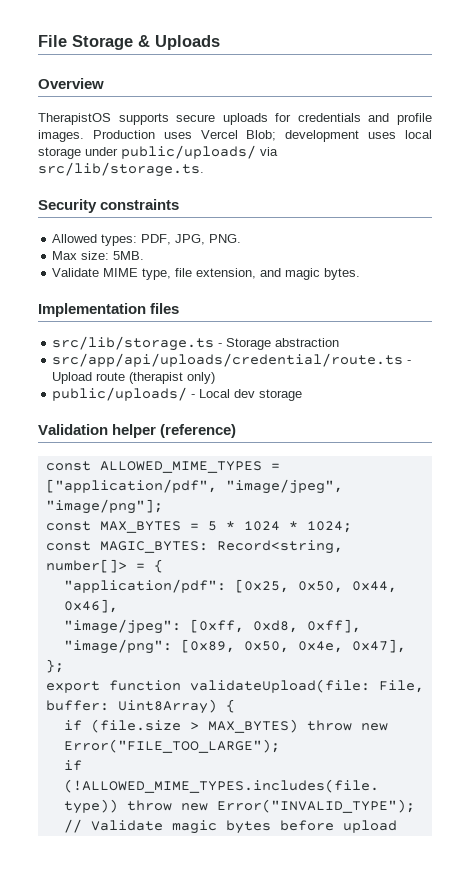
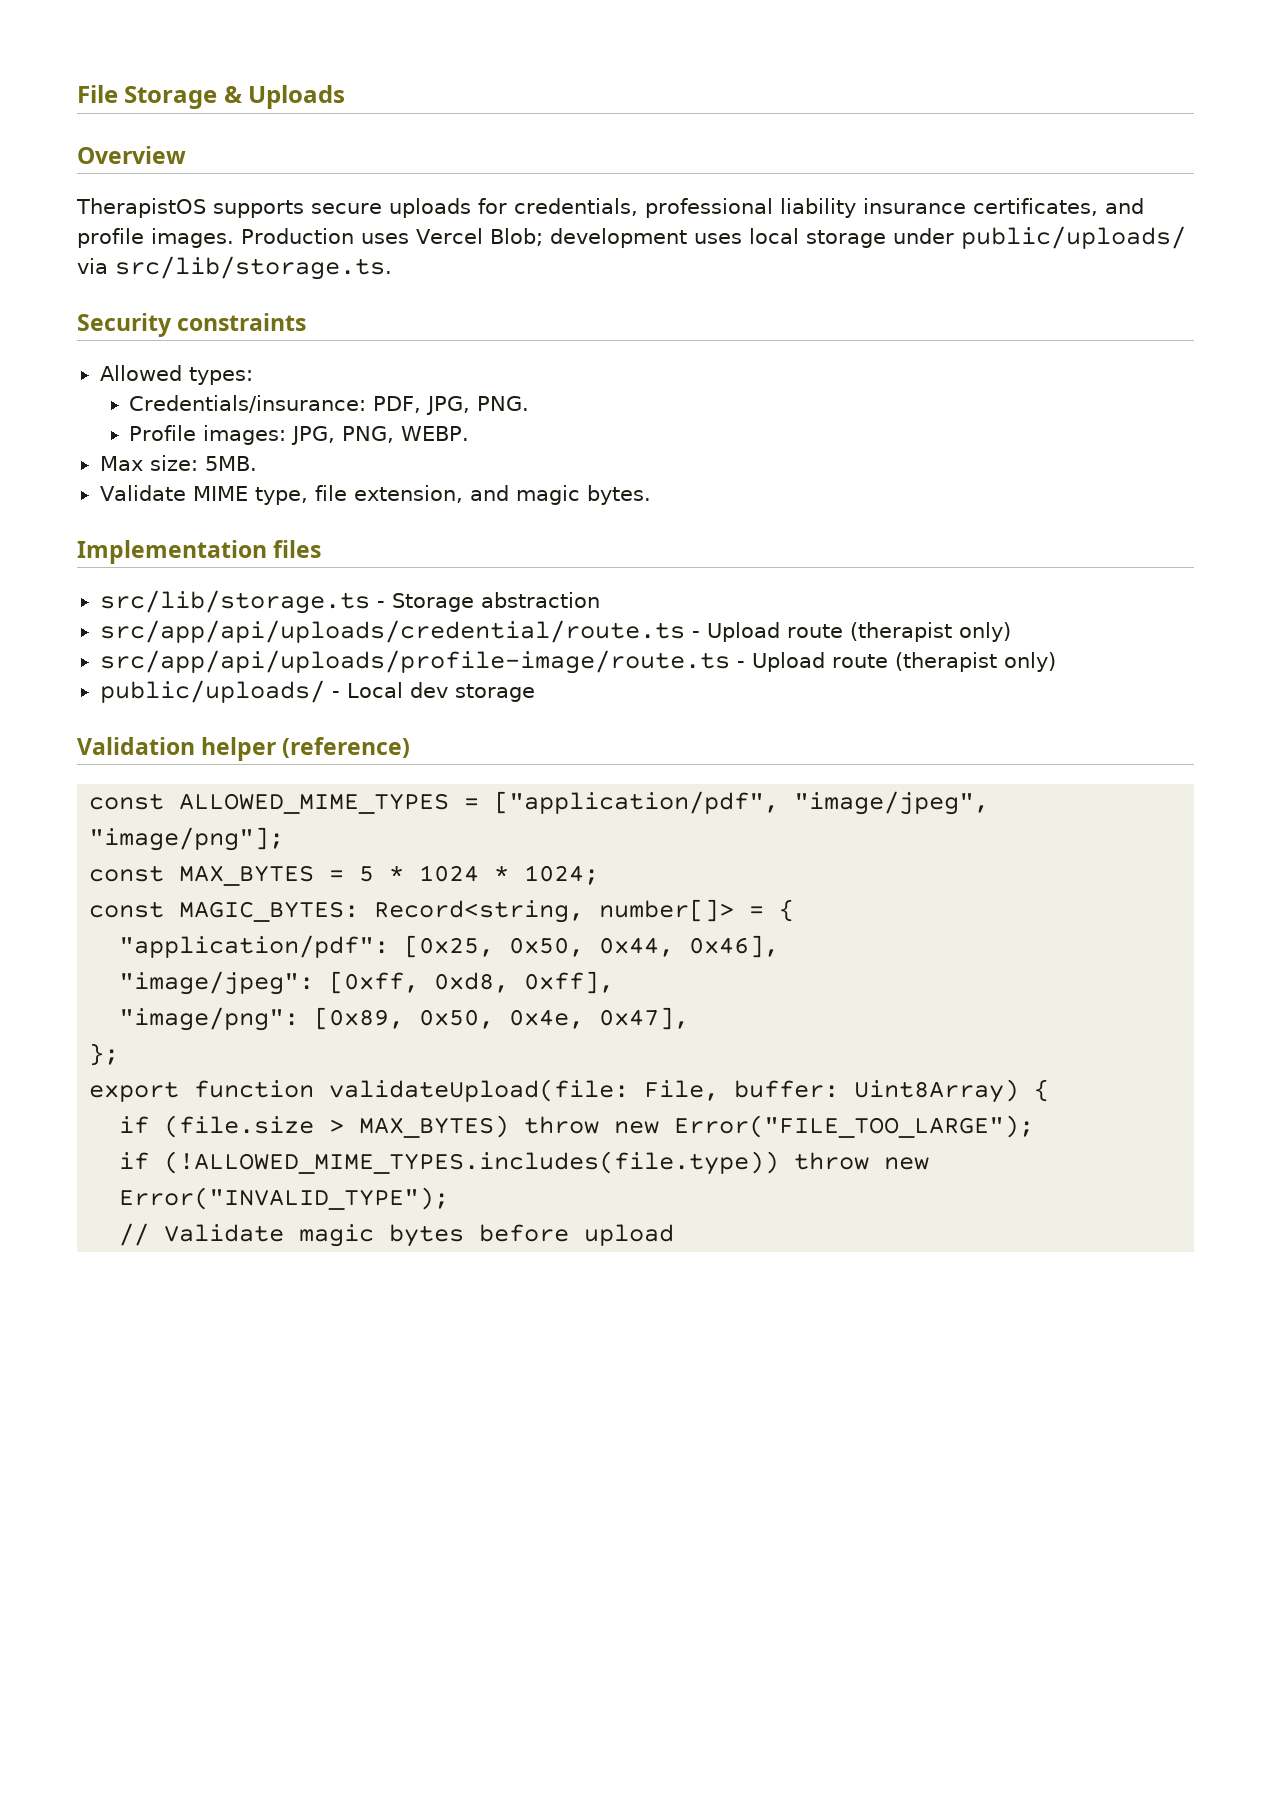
[297,113,361,122] credentials -> [514,198,1098,218] credentials, professional liability insurance certificates,
(138, 240) none -> [129,395,367,413] // Credentials/insurance:
(242, 238) none -> [129,425,470,445] // Profile images: JPG, PNG, WEBP.
(216, 378) none -> [99,650,1056,674] // src/app/api/uploads/profile-image/route.ts - Upload route (therapist only)

